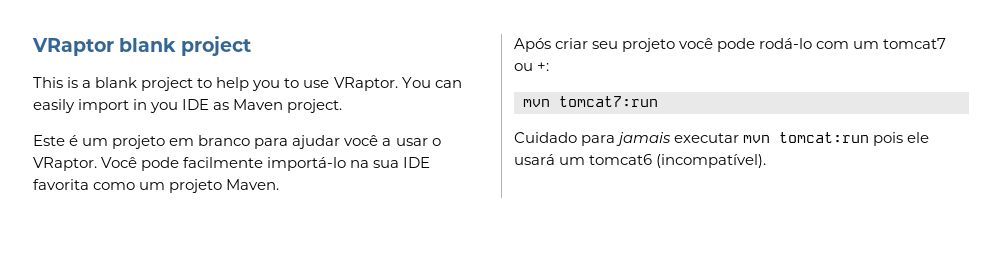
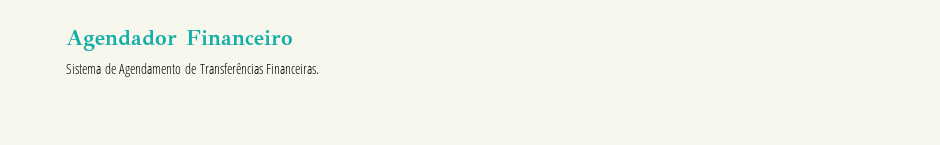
[32,36,252,56] [33,77,462,91] [33,99,343,113] [33,135,441,149] [33,157,431,171] [33,179,280,193] [514,38,947,52] [514,62,550,71] [523,96,658,107] [514,132,930,146] [514,154,767,168] VRaptor blank project // This is a blank project to help you to use VRaptor. You can easily import in you IDE as Maven project. // Este é um projeto em branco para ajudar você a usar o VRaptor. Você pode facilmente importá-lo na sua IDE favorita como um projeto Maven. // Após criar seu projeto você pode rodá-lo com um tomcat7 ou +: // mvn tomcat7:run // Cuidado para jamais executar mvn tomcat:run pois ele usará um tomcat6 (incompatível). -> [66,30,293,51] [66,63,320,77] Agendador Financeiro // Sistema de Agendamento de Transferências Financeiras.

